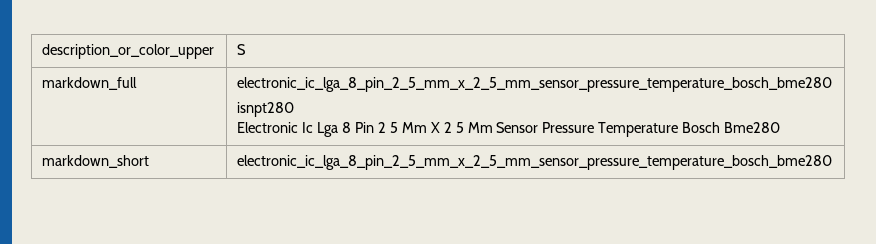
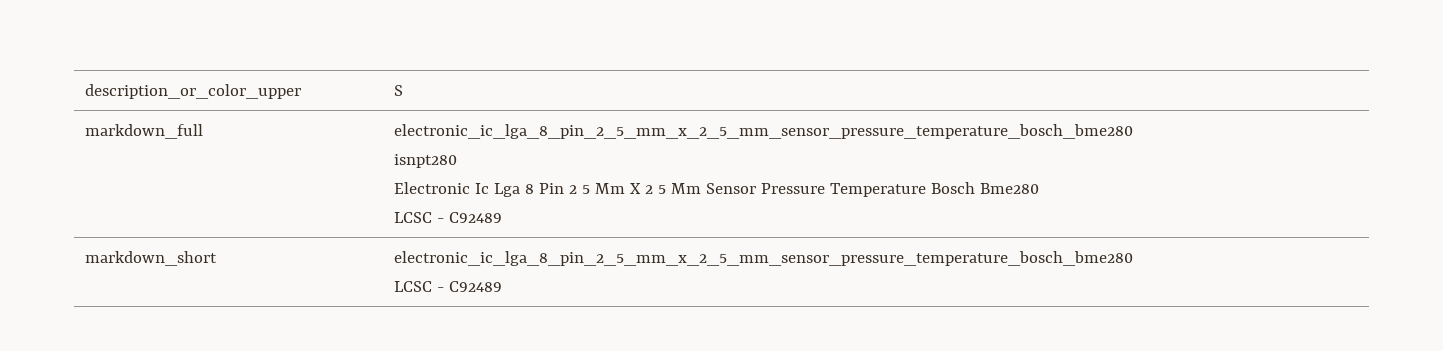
(781, 127) none -> [394,212,503,223] // LCSC - C92489
(833, 162) none -> [394,281,503,292] // LCSC - C92489

